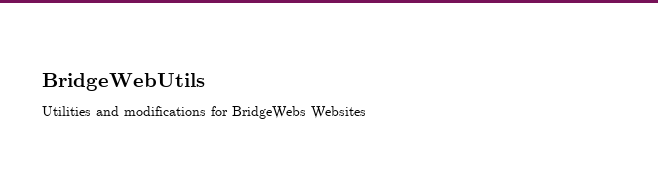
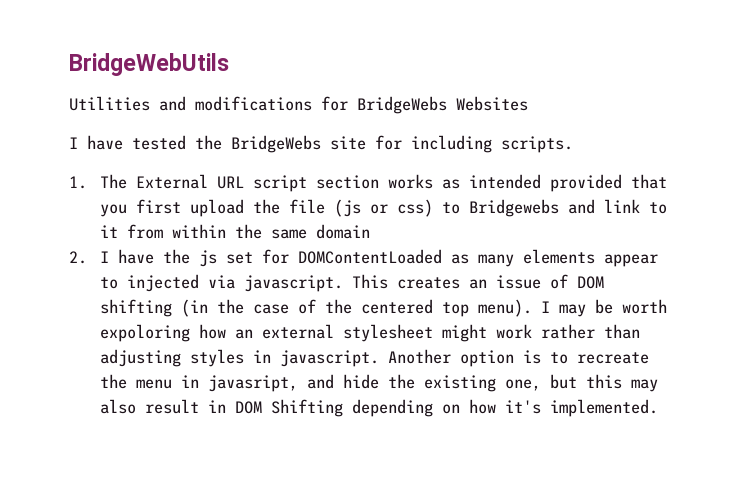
(366, 112) none -> [69,135,573,153] [69,174,667,192] [99,199,667,217] [99,224,370,239] [69,249,658,267] [99,274,604,292] [99,299,667,317] [99,324,640,342] [99,349,649,367] [99,374,658,392] [99,399,658,417] // I have tested the BridgeWebs site for including scripts. // 1. The External URL script section works as intended provided that you first upload the file (js or css) to Bridgewebs and link to it from within the same domain // 2. I have the js set for DOMContentLoaded as many elements appear to injected via javascript. This creates an issue of DOM shifting (in the case of the centered top menu). I may be worth expoloring how an external stylesheet might work rather than adjusting styles in javascript. Another option is to recreate the menu in javasript, and hide the existing one, but this may also result in DOM Shifting depending on how it's implemented.

